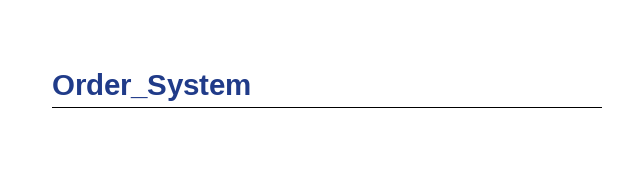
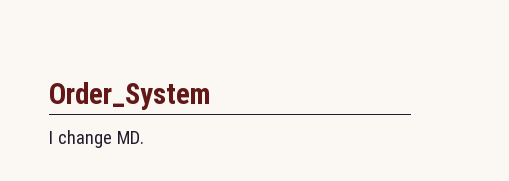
(251, 87) none -> [49,130,144,148] // I change MD.

